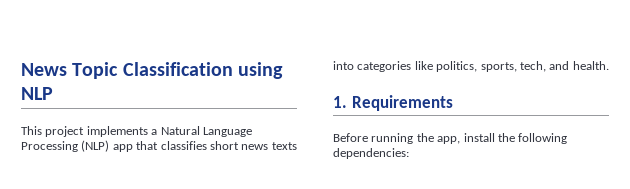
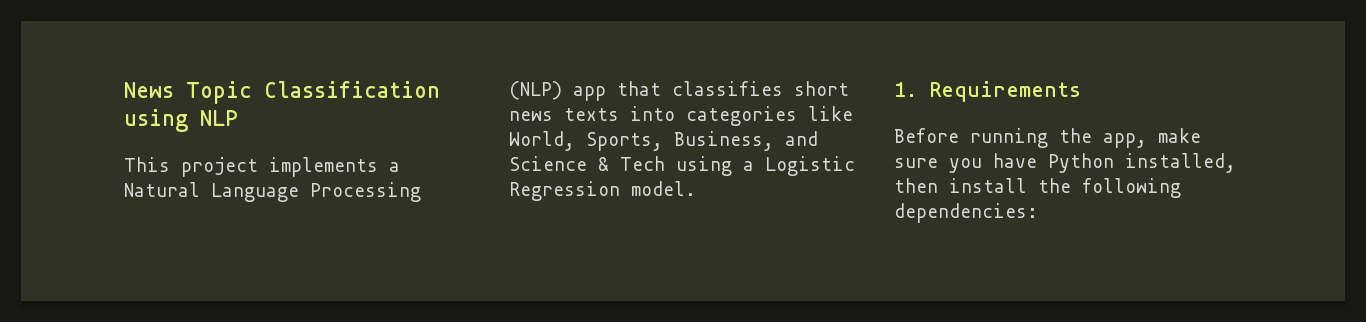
[436,61,609,72] politics, sports, tech, and health. -> [509,131,818,151] [509,156,855,176] [509,181,696,201] World, Sports, Business, and Science & Tech using a Logistic Regression model.
(461, 140) none -> [1158,128,1201,143] [894,153,1236,173] [894,178,938,193] make sure you have Python installed, then

